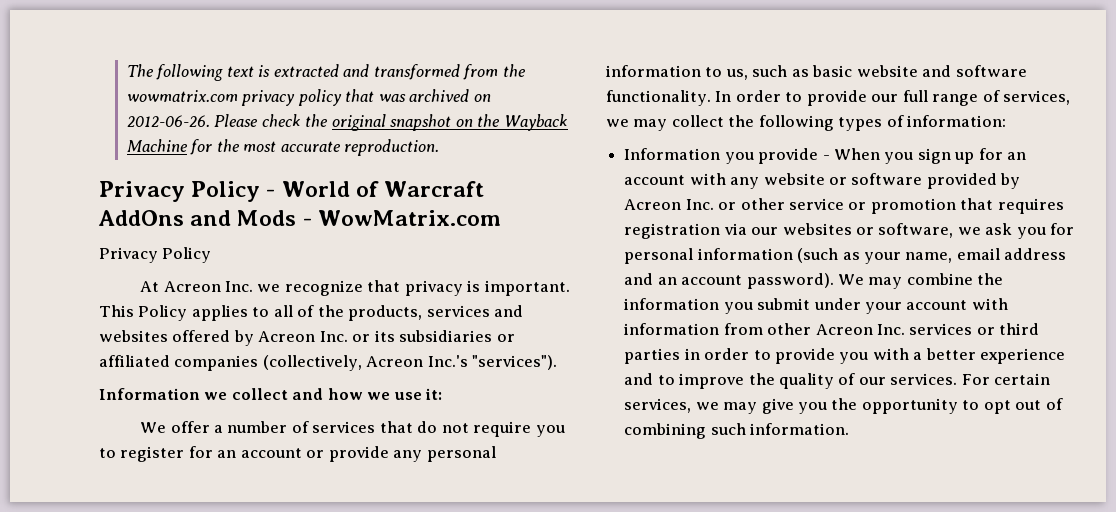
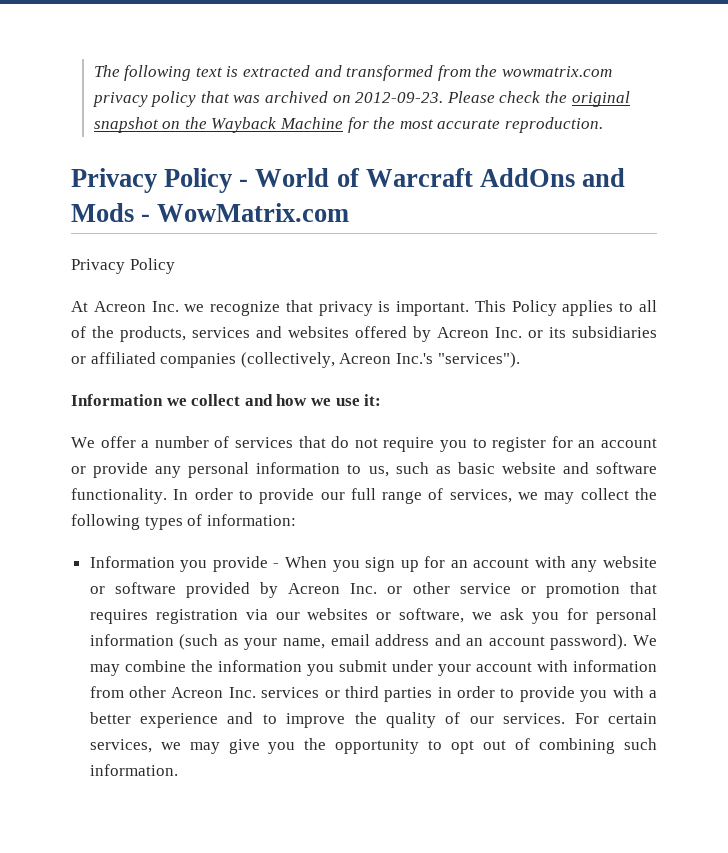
[126,115,210,127] 2012-06-26. -> [355,92,444,103] 2012-09-23.

